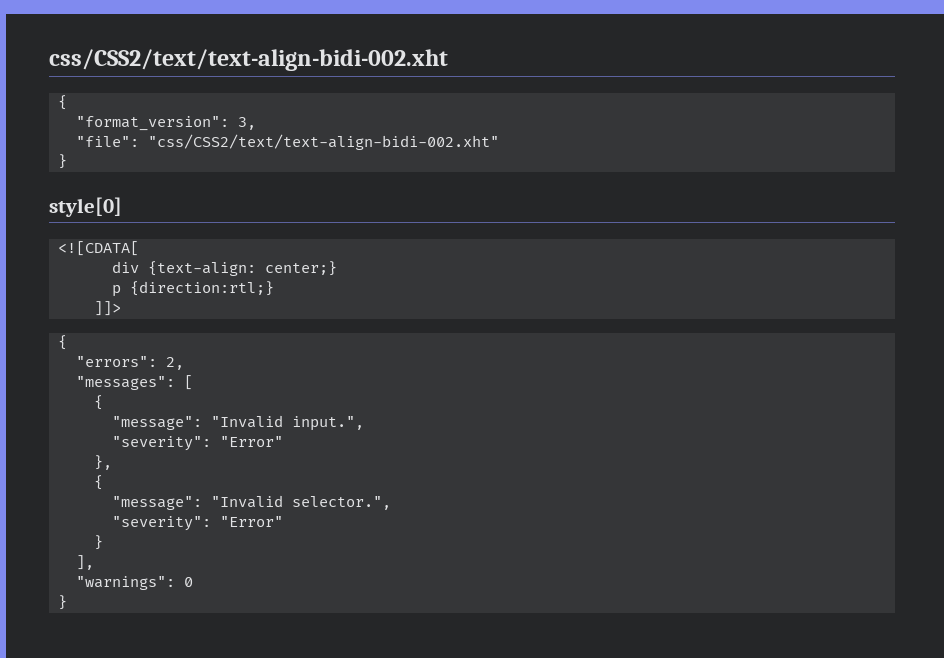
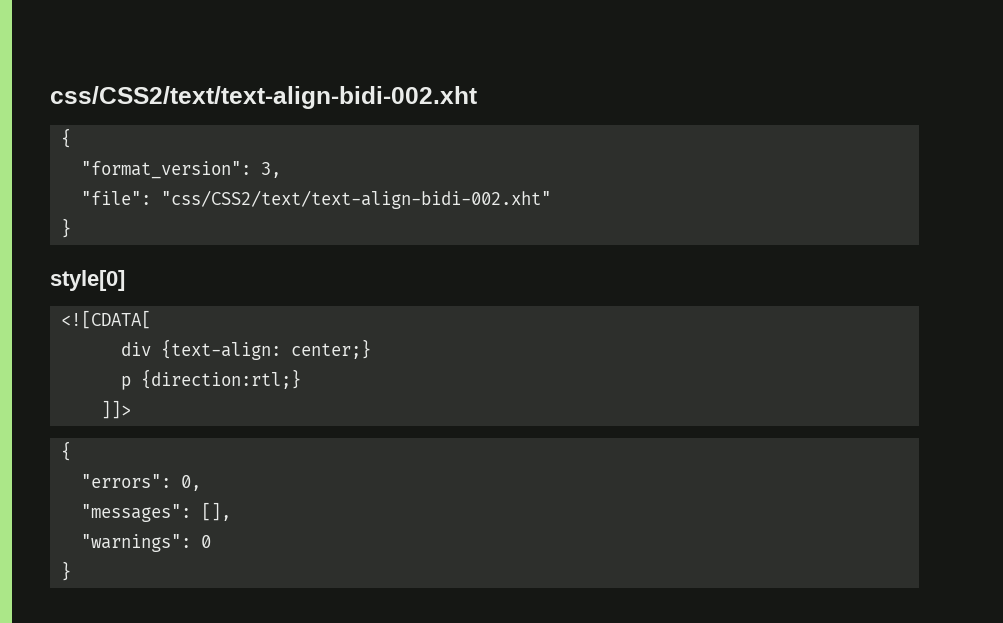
[166,357,185,370] 2, -> [180,475,201,491] 0,
[184,375,194,390] [94,395,104,410] [112,415,365,431] [112,436,284,451] [94,455,113,470] [94,475,104,490] [112,495,392,510] [112,516,284,531] [94,535,104,550] [76,555,95,570] [ // { // "message": "Invalid input.", // "severity": "Error" // }, // { // "message": "Invalid selector.", // "severity": "Error" // } // ], -> [200,502,231,521] [],

